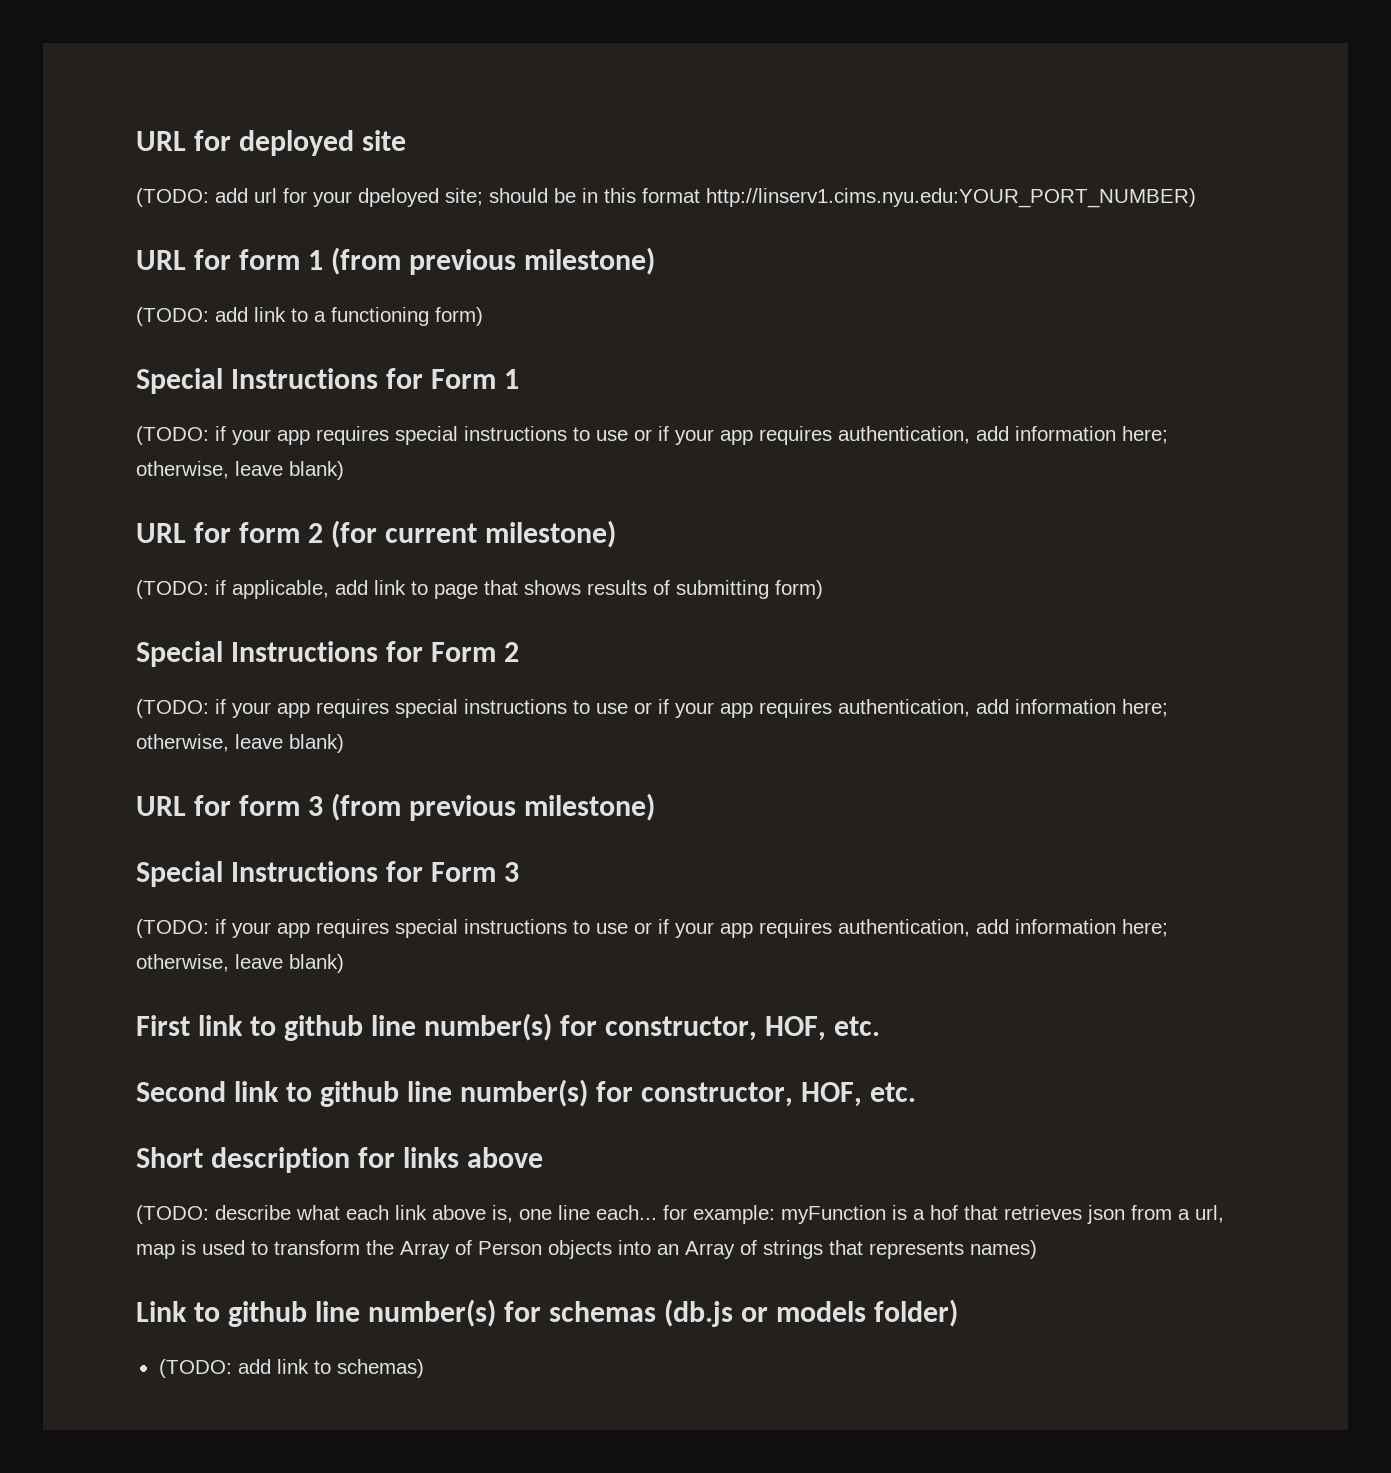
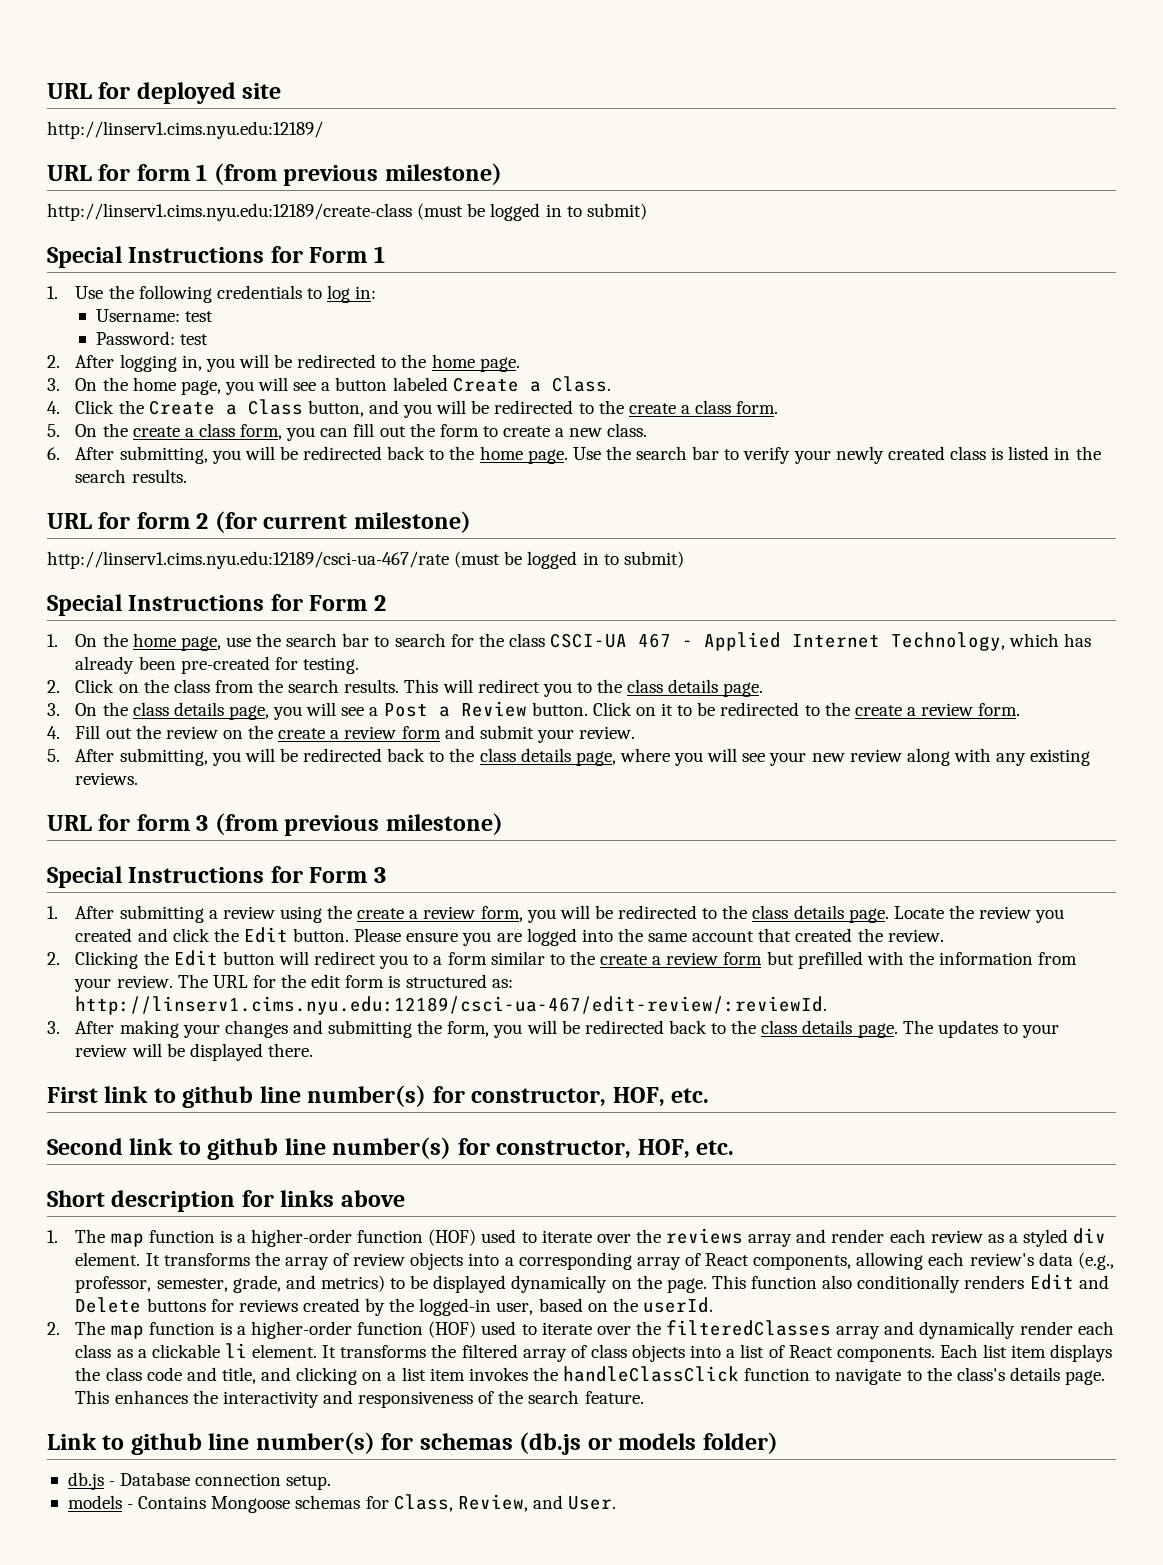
[136,188,1196,208] (TODO: add url for your dpeloyed site; should be in this format http://linserv1.cims.nyu.edu:YOUR_PORT_NUMBER) -> [47,121,323,139] http://linserv1.cims.nyu.edu:12189/
[136,307,483,326] (TODO: add link to a functioning form) -> [47,203,647,221] http://linserv1.cims.nyu.edu:12189/create-class (must be logged in to submit)
[136,426,1168,445] [136,461,344,480] (TODO: if your app requires special instructions to use or if your app requires authentication, add information here; otherwise, leave blank) -> [47,285,377,303] [96,309,214,322] [96,331,209,345] [47,354,520,372] [47,376,611,395] [47,399,779,418] [47,423,648,441] [47,446,1101,464] [75,469,187,483] 1. Use the following credentials to log in: // Username: test // Password: test // 2. After logging in, you will be redirected to the home page. // 3. On the home page, you will see a button labeled Create a Class. // 4. Click the Create a Class button, and you will be redirected to the create a class form. // 5. On the create a class form, you can fill out the form to create a new class. // 6. After submitting, you will be redirected back to the home page. Use the search bar to verify your newly created class is listed in the search results.
[136,580,823,599] (TODO: if applicable, add link to page that shows results of submitting form) -> [47,551,684,569] http://linserv1.cims.nyu.edu:12189/csci-ua-467/rate (must be logged in to submit)
[136,699,1168,718] [136,734,344,753] (TODO: if your app requires special instructions to use or if your app requires authentication, add information here; otherwise, leave blank) -> [47,632,1092,651] [75,656,359,674] [47,679,764,697] [47,701,1021,720] [47,725,636,743] [47,748,1091,766] [75,772,139,785] 1. On the home page, use the search bar to search for the class CSCI-UA 467 - Applied Internet Technology, which has already been pre-created for testing. // 2. Click on the class from the search results. This will redirect you to the class details page. // 3. On the class details page, you will see a Post a Review button. Click on it to be redirected to the create a review form. // 4. Fill out the review on the create a review form and submit your review. // 5. After submitting, you will be redirected back to the class details page, where you will see your new review along with any existing reviews.
[136,919,1168,938] [136,954,344,973] (TODO: if your app requires special instructions to use or if your app requires authentication, add information here; otherwise, leave blank) -> [47,905,1065,923] [75,927,944,946] [47,950,1078,969] [74,974,513,992] [75,996,828,1015] [47,1020,1060,1038] [75,1043,313,1061] 1. After submitting a review using the create a review form, you will be redirected to the class details page. Locate the review you created and click the Edit button. Please ensure you are logged into the same account that created the review. // 2. Clicking the Edit button will redirect you to a form similar to the create a review form but prefilled with the information from your review. The URL for the edit form is structured as: http://linserv1.cims.nyu.edu:12189/csci-ua-467/edit-review/:reviewId. // 3. After making your changes and submitting the form, you will be redirected back to the class details page. The updates to your review will be displayed there.
[136,1205,1224,1224] [136,1240,1037,1259] (TODO: describe what each link above is, one line each... for example: myFunction is a hof that retrieves json from a url, map is used to transform the Array of Person objects into an Array of strings that represents names) -> [47,1228,1107,1247] [75,1252,1114,1270] [75,1274,1109,1293] [75,1297,713,1316] [47,1320,1114,1339] [75,1343,1113,1362] [75,1366,1106,1385] [75,1390,644,1408] 1. The map function is a higher-order function (HOF) used to iterate over the reviews array and render each review as a styled div element. It transforms the array of review objects into a corresponding array of React components, allowing each review's data (e.g., professor, semester, grade, and metrics) to be displayed dynamically on the page. This function also conditionally renders Edit and Delete buttons for reviews created by the logged-in user, based on the userId. // 2. The map function is a higher-order function (HOF) used to iterate over the filteredClasses array and dynamically render each class as a clickable li element. It transforms the filtered array of class objects into a list of React components. Each list item displays the class code and title, and clicking on a list item invokes the handleClassClick function to navigate to the class's details page. This enhances the interactivity and responsiveness of the search feature.
[158,1359,424,1378] (TODO: add link to schemas) -> [67,1472,332,1490] [67,1494,617,1513] db.js - Database connection setup. // models - Contains Mongoose schemas for Class, Review, and User.

